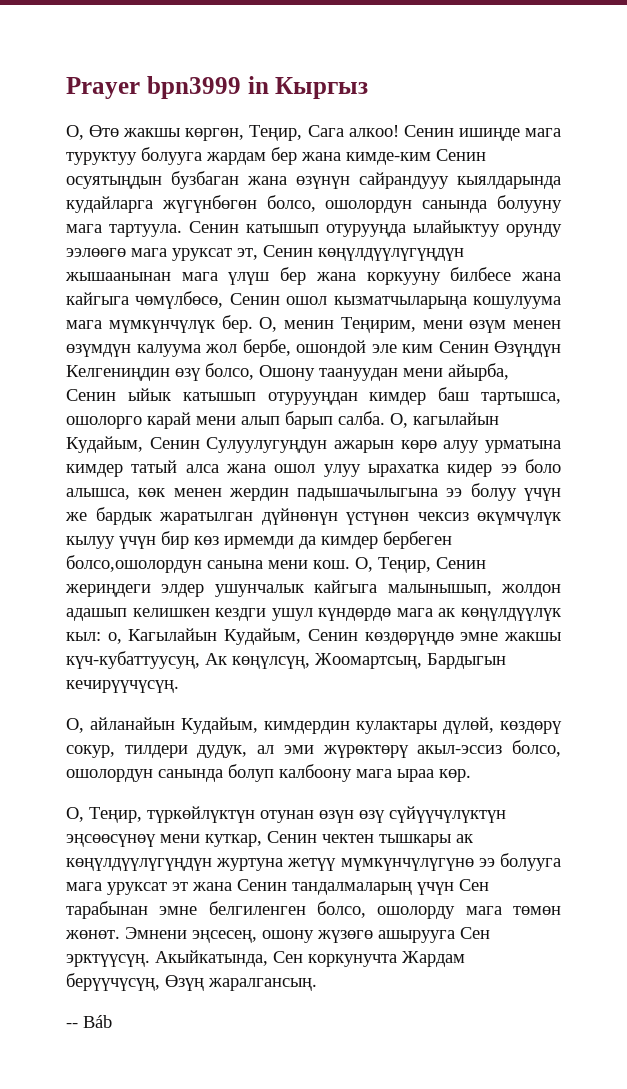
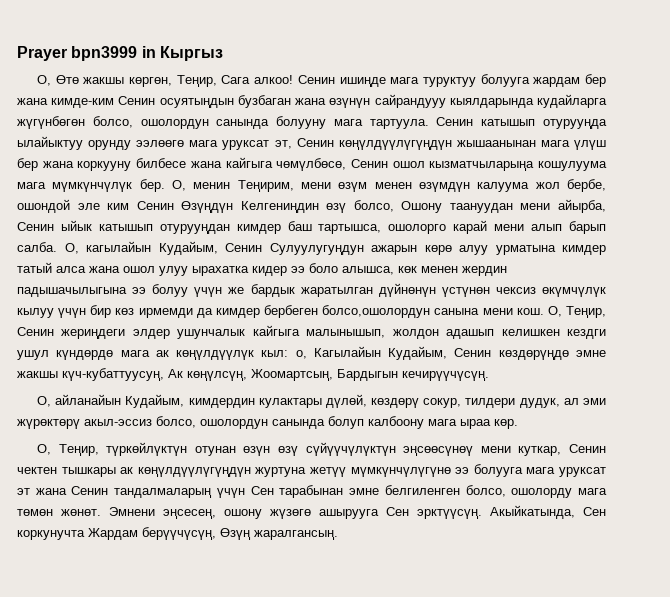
[66,1015,112,1028] // -- Báb -> (338, 535) none

